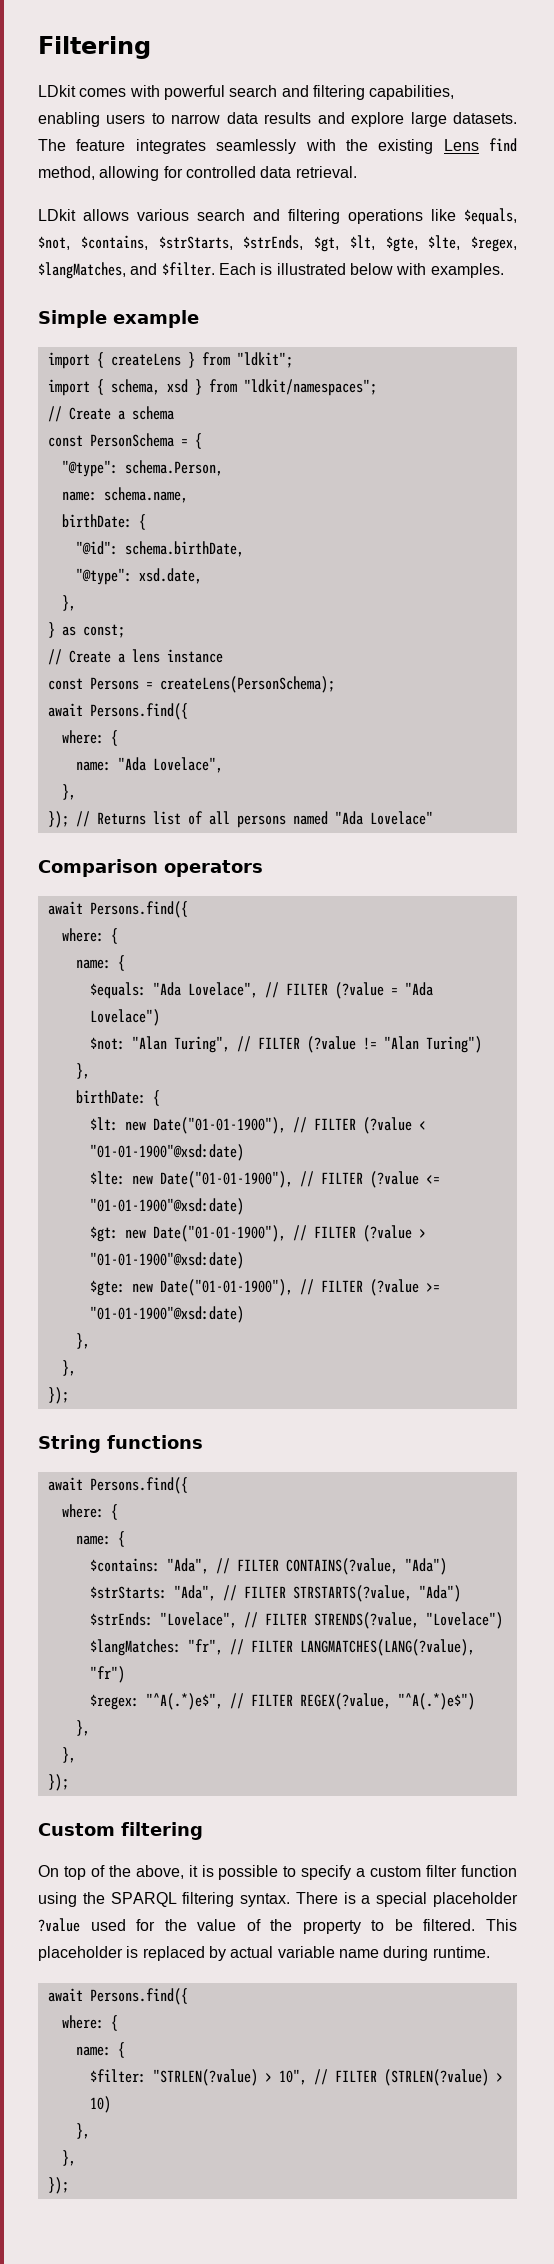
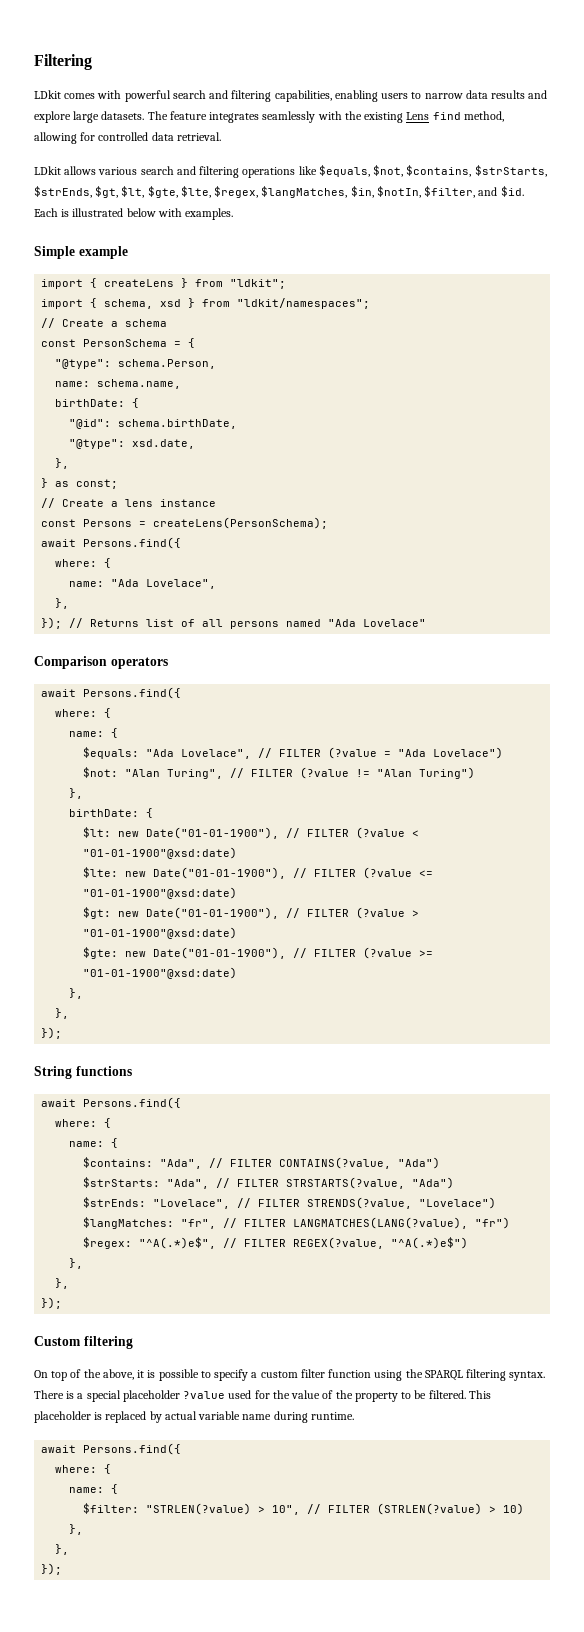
[130,262,215,276] and $filter. -> [350,186,524,198] $in, $notIn, $filter, and $id.

